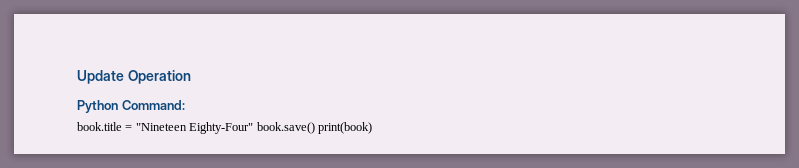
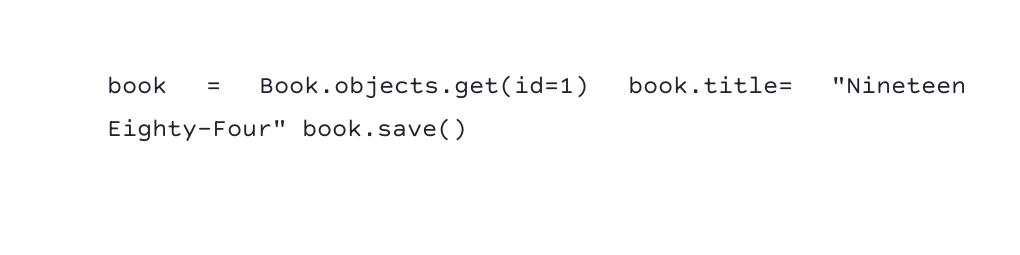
[77,70,191,84] [77,100,185,113] [77,122,133,131] Update Operation // Python Command: // book.title = -> [107,75,793,99] book = Book.objects.get(id=1) book.title=
[317,122,372,134] print(book) -> (467, 129) none

